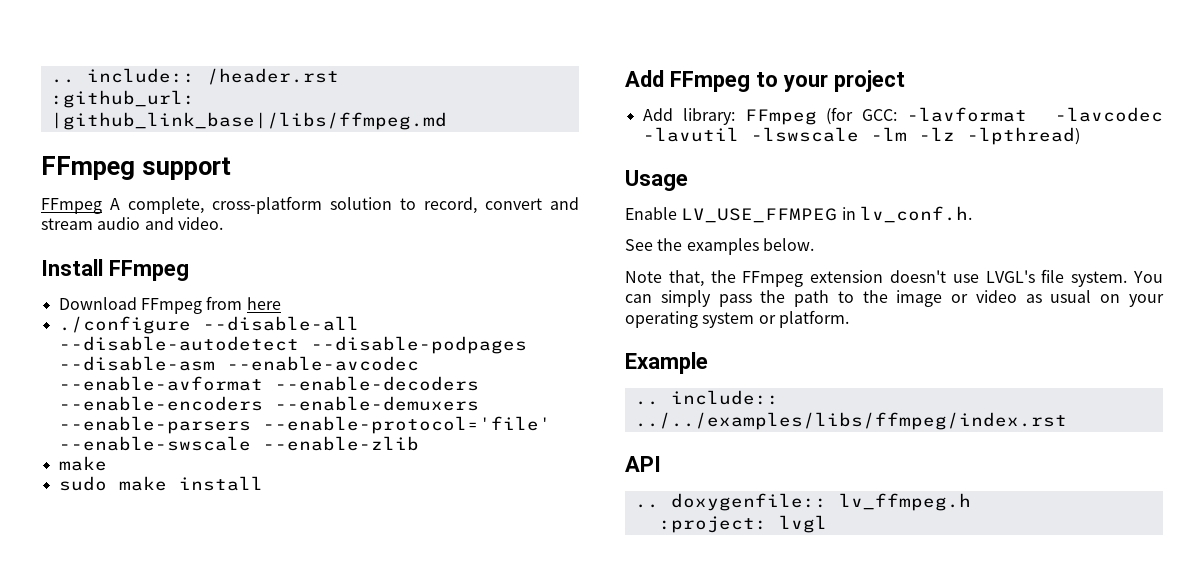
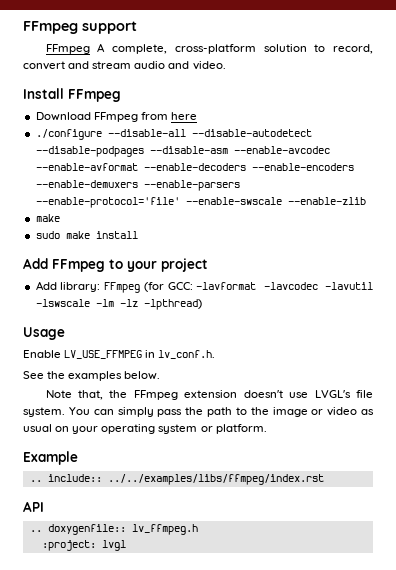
[50,68,339,85] [50,90,195,108] [50,112,447,130] .. include:: /header.rst // :github_url: |github_link_base|/libs/ffmpeg.md // -> (23, 27) none

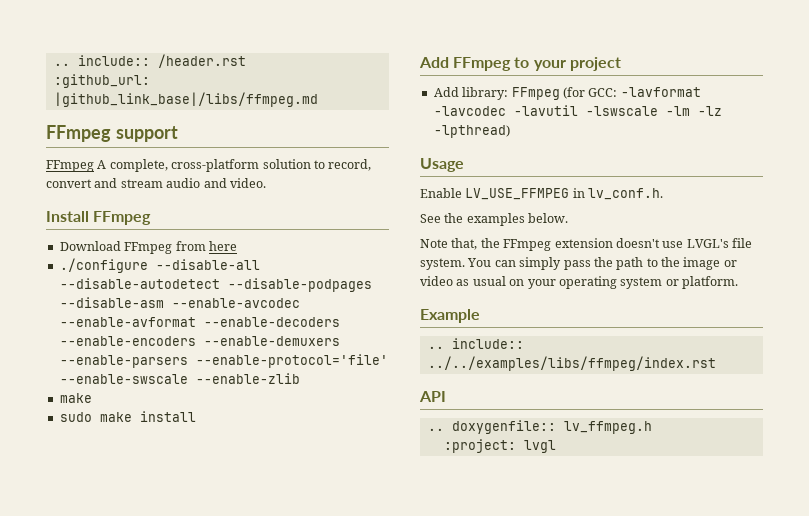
(23, 27) none -> [53,54,246,68] [53,74,150,88] [53,92,318,107] .. include:: /header.rst // :github_url: |github_link_base|/libs/ffmpeg.md //

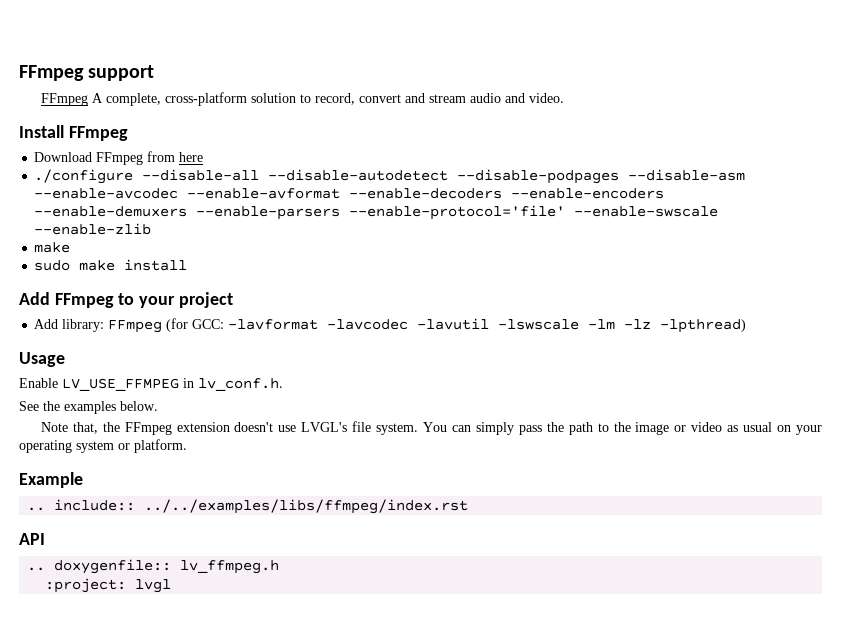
[53,54,246,68] [53,74,150,88] [53,92,318,107] .. include:: /header.rst // :github_url: |github_link_base|/libs/ffmpeg.md // -> (19, 73) none

